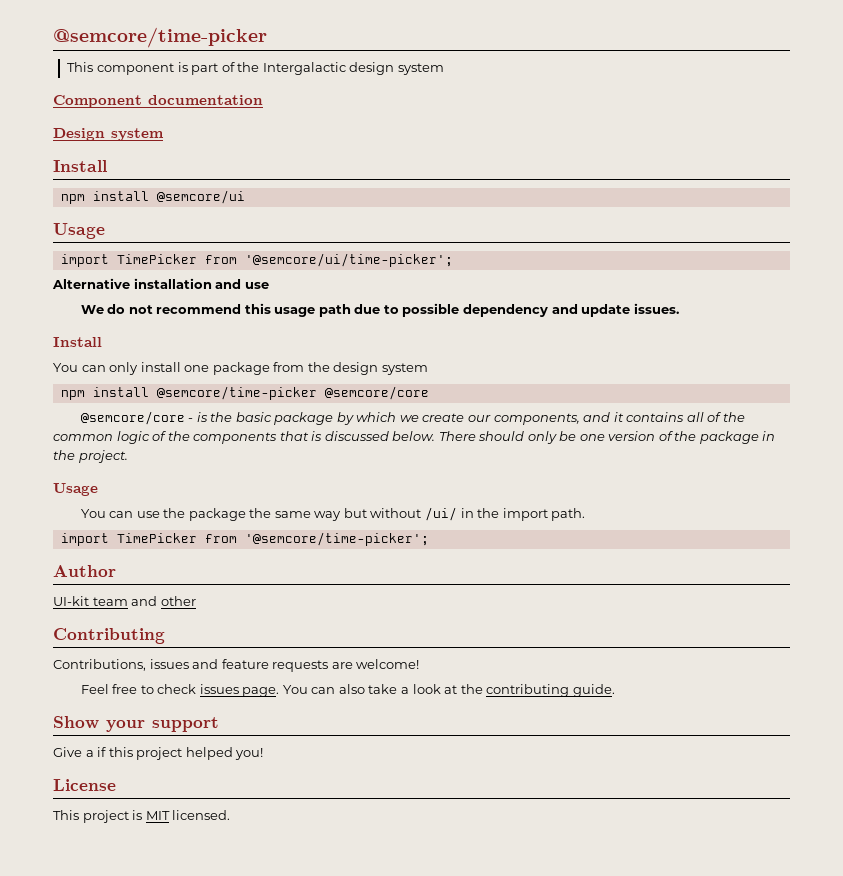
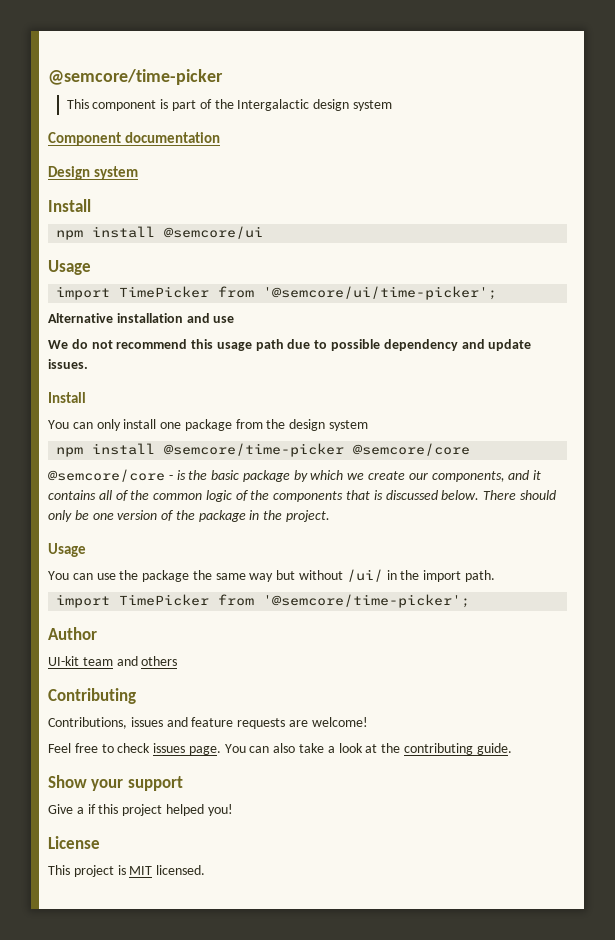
[160,596,196,606] other -> [141,656,178,666] others

